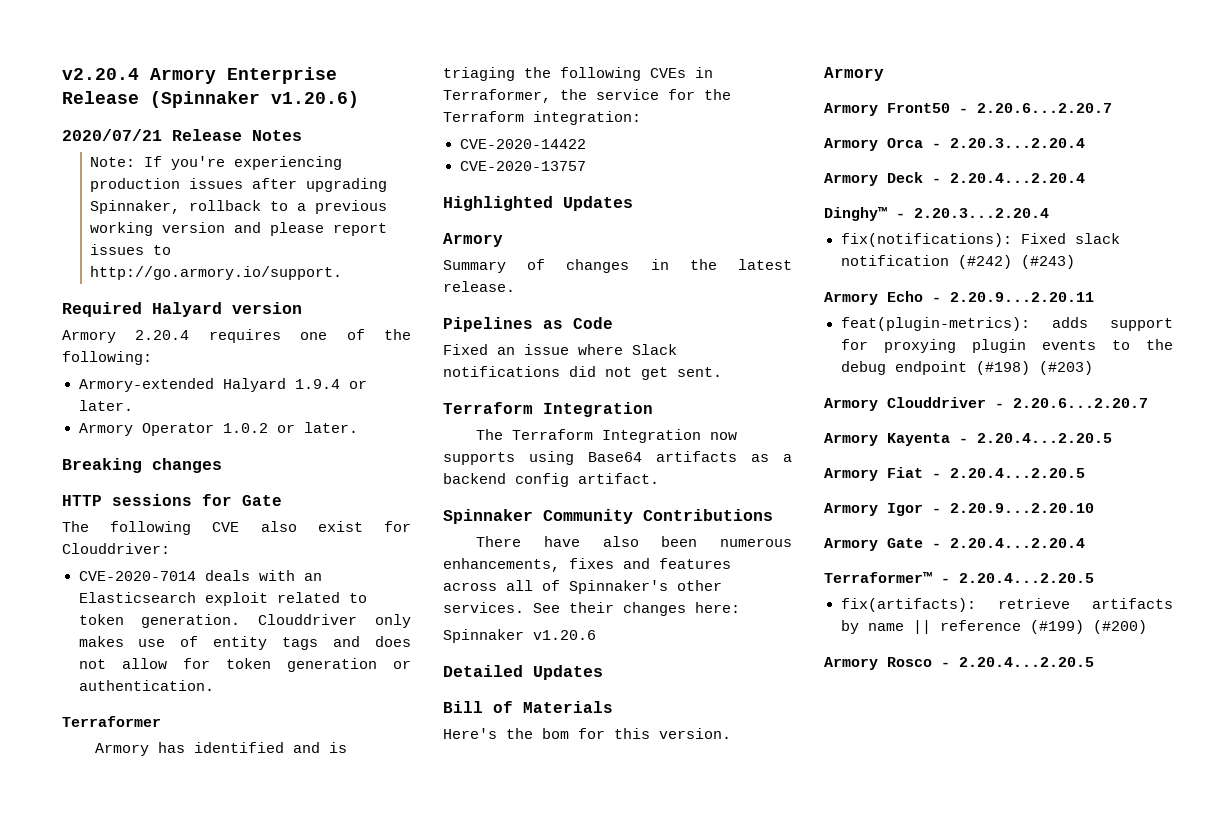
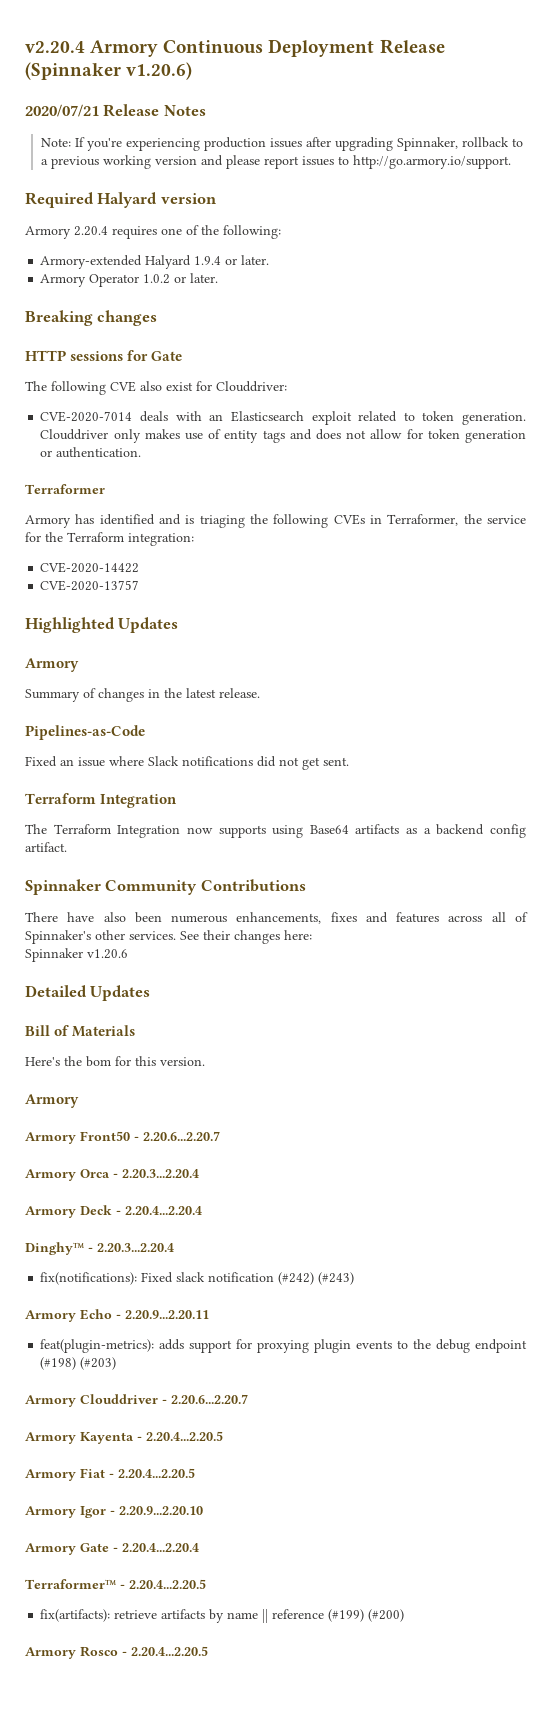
[227,67,337,84] Enterprise -> [163,39,375,57] Continuous Deployment
[443,317,613,332] Pipelines as Code -> [25,725,145,740] Pipelines-as-Code

